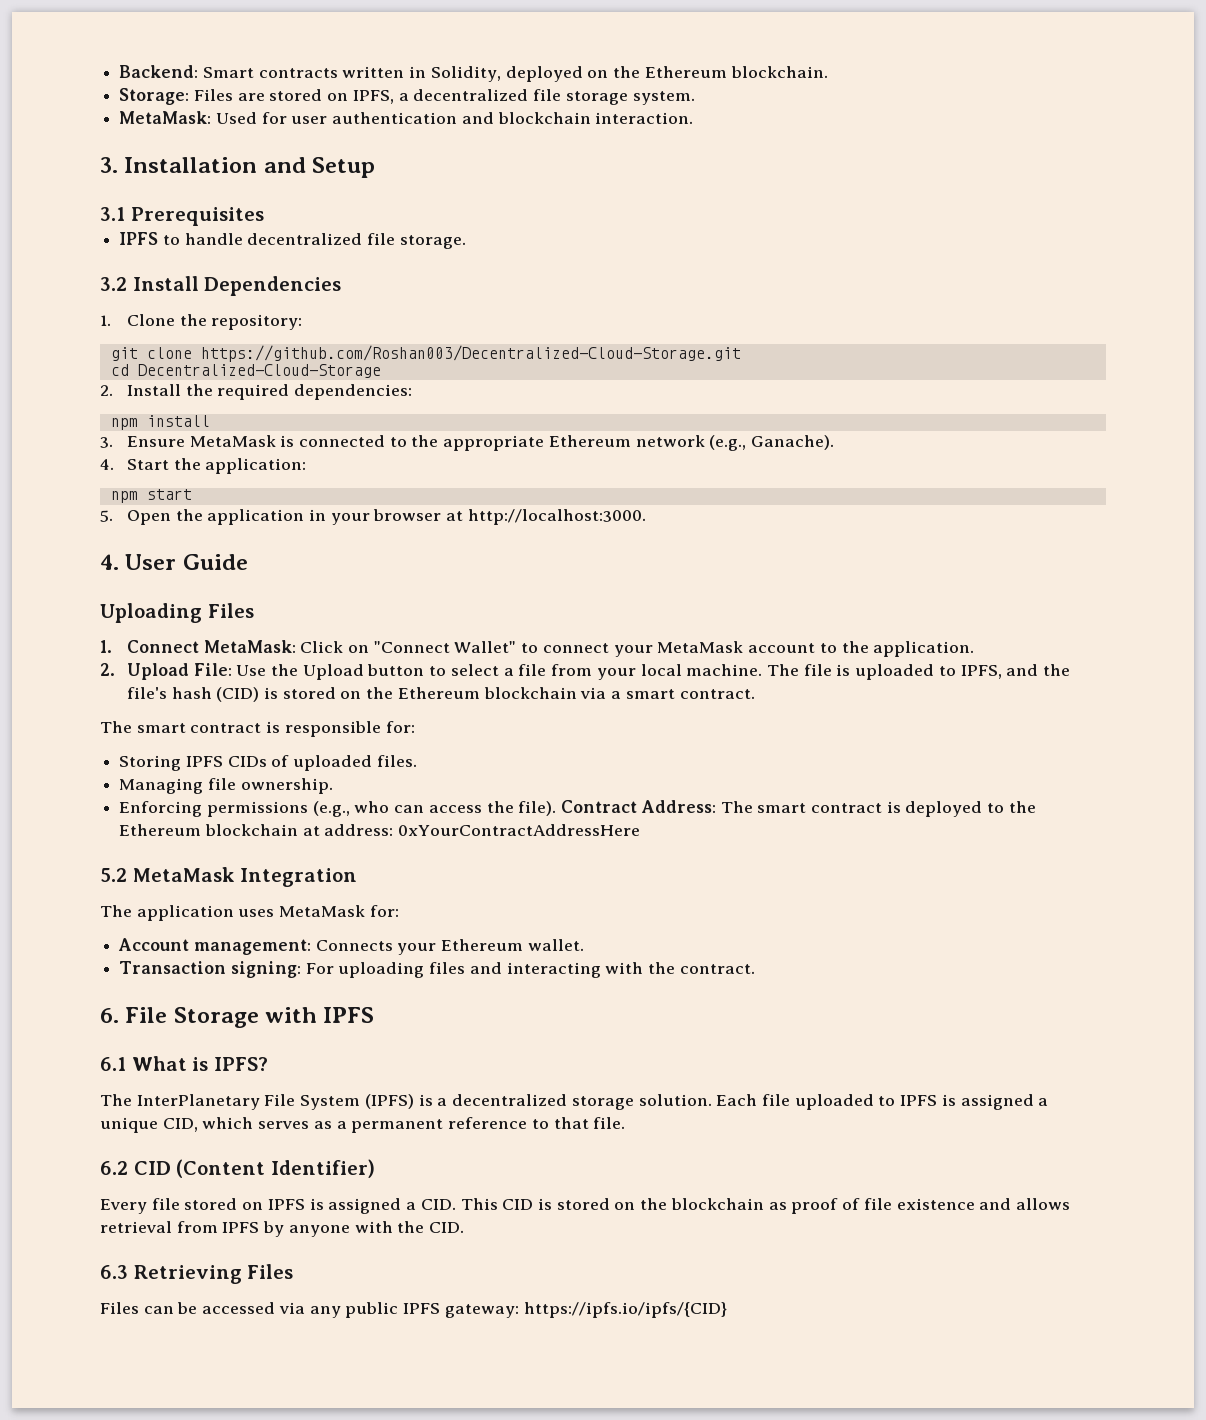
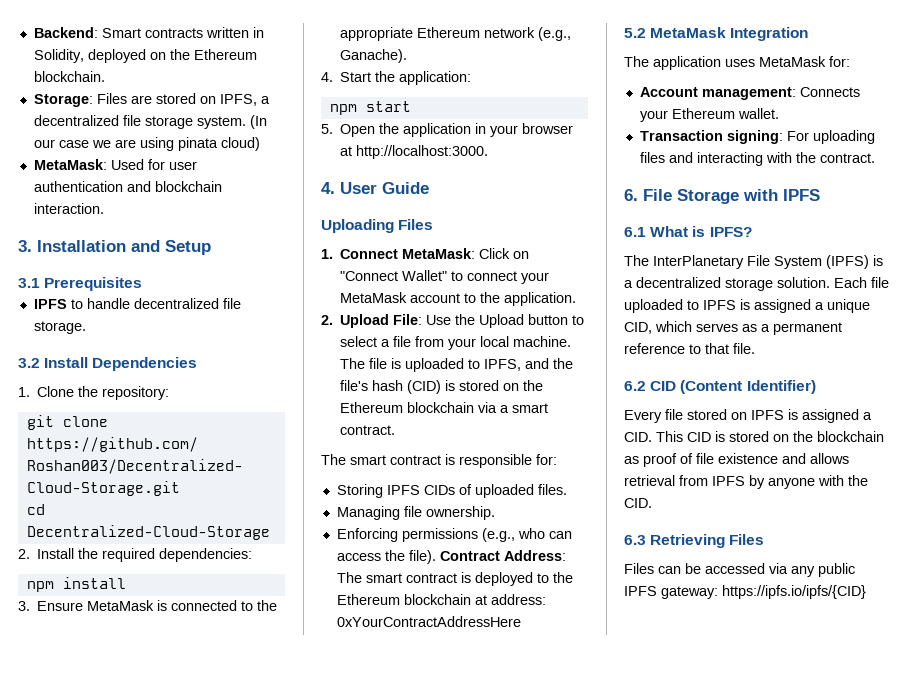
(695, 98) none -> [249,115,267,129] [33,137,260,151] (In our case we are using pinata cloud)

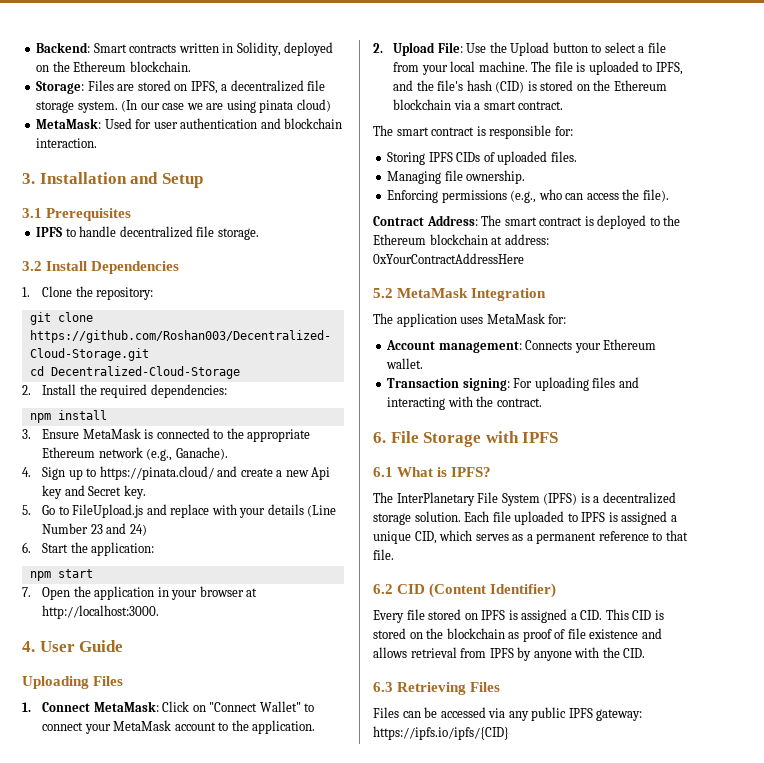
(333, 77) none -> [42,466,331,480] [42,485,146,499] [22,504,337,518] [42,523,147,536] [22,542,31,553] Sign up to https://pinata.cloud/ and create a new Api key and Secret key. // 5. Go to FileUpload.js and replace with your details (Line Number 23 and 24) // 6.
[321,124,333,134] 5. -> [22,587,31,597] 7.
(436, 557) none -> (669, 195) //

